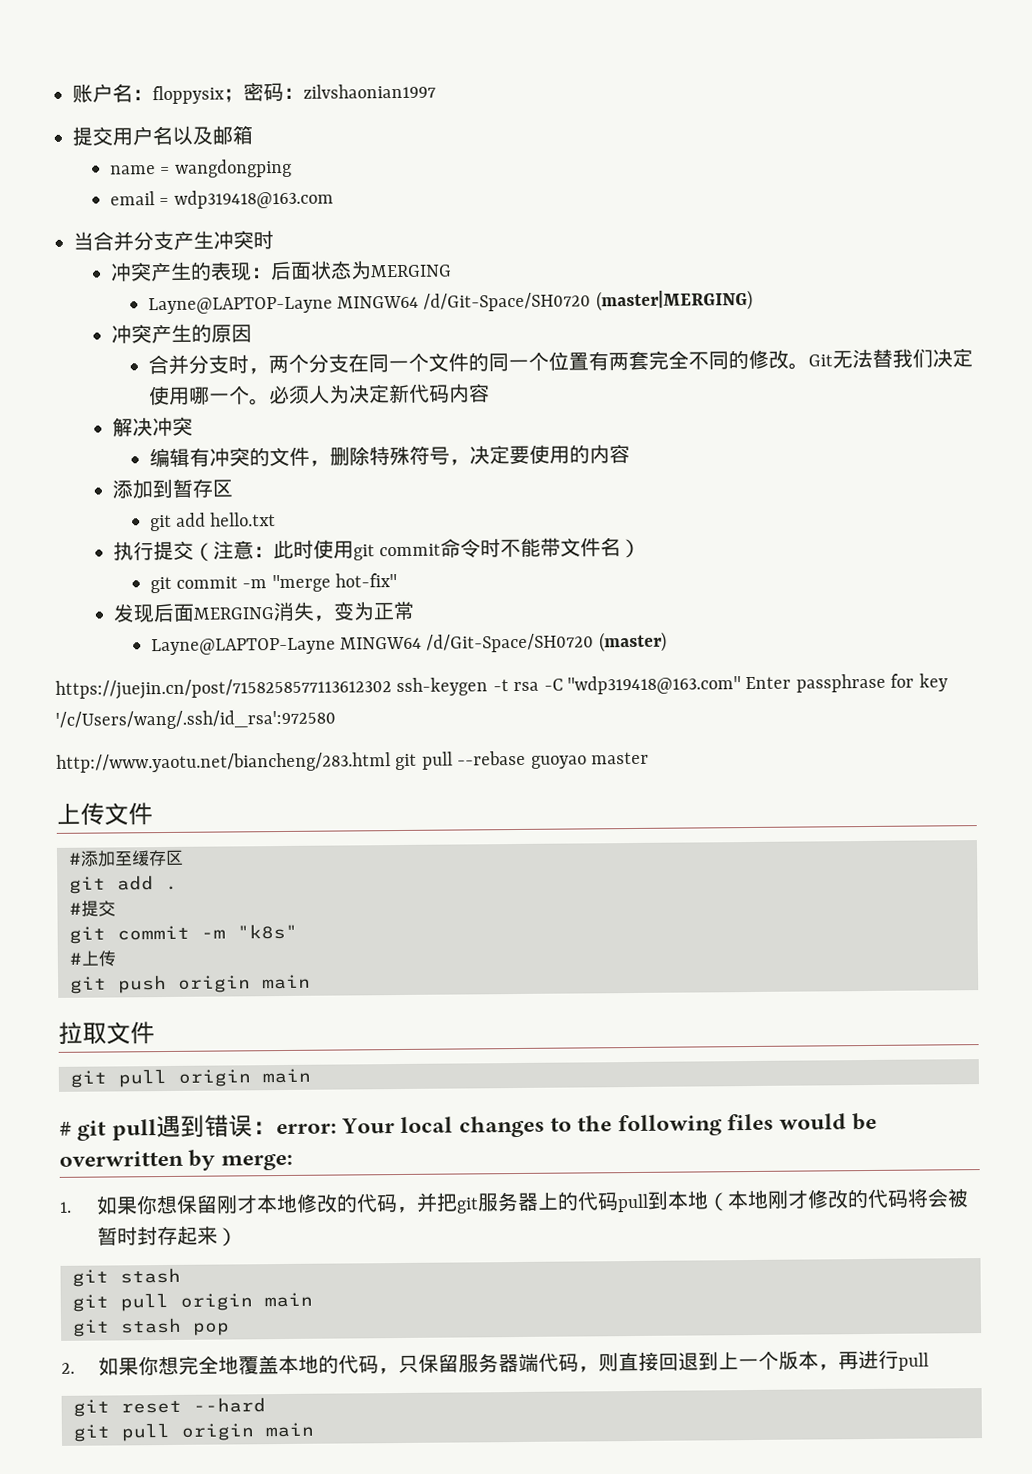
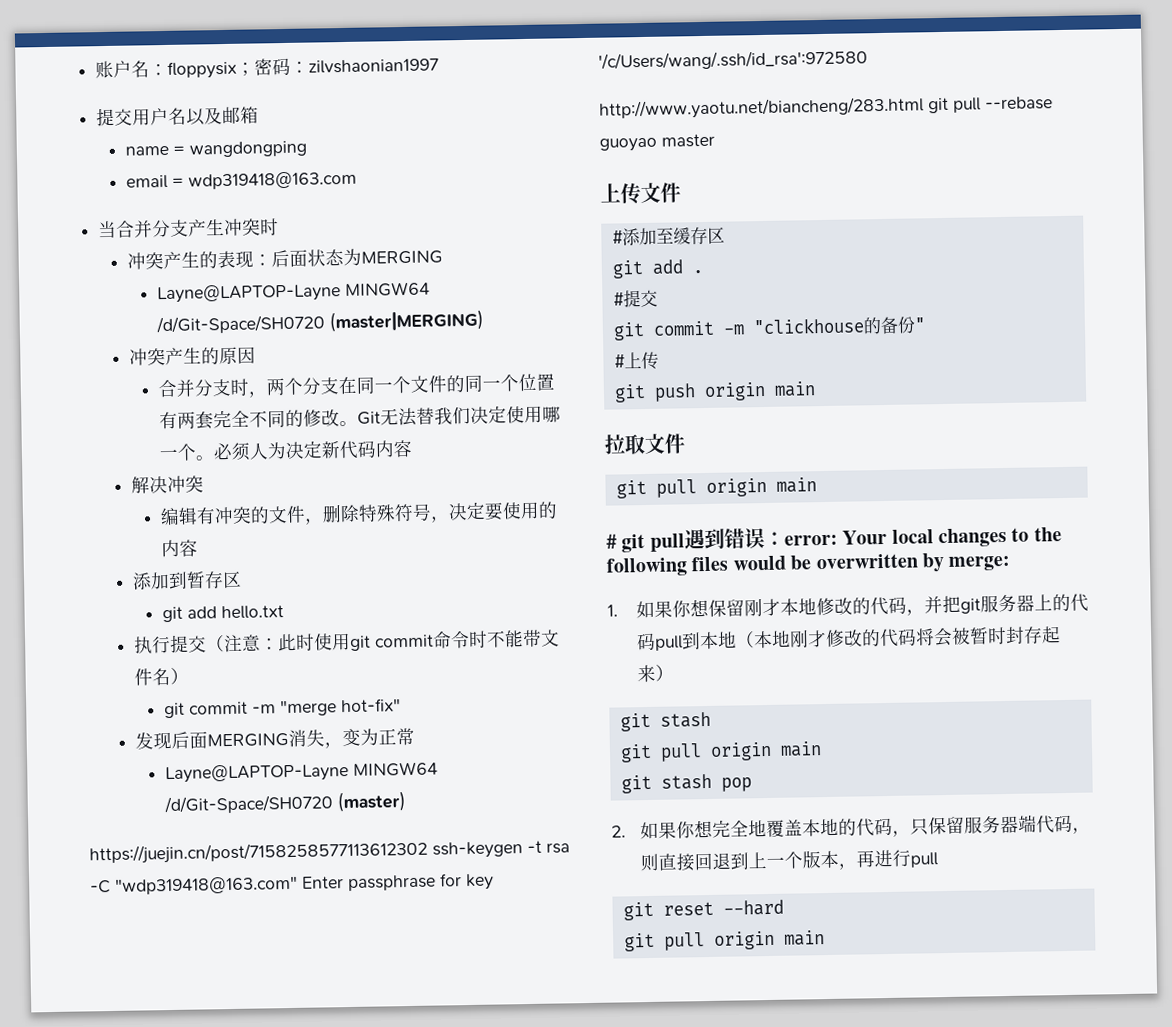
[237,923,298,940] "k8s" -> [752,316,925,335] "clickhouse的备份"

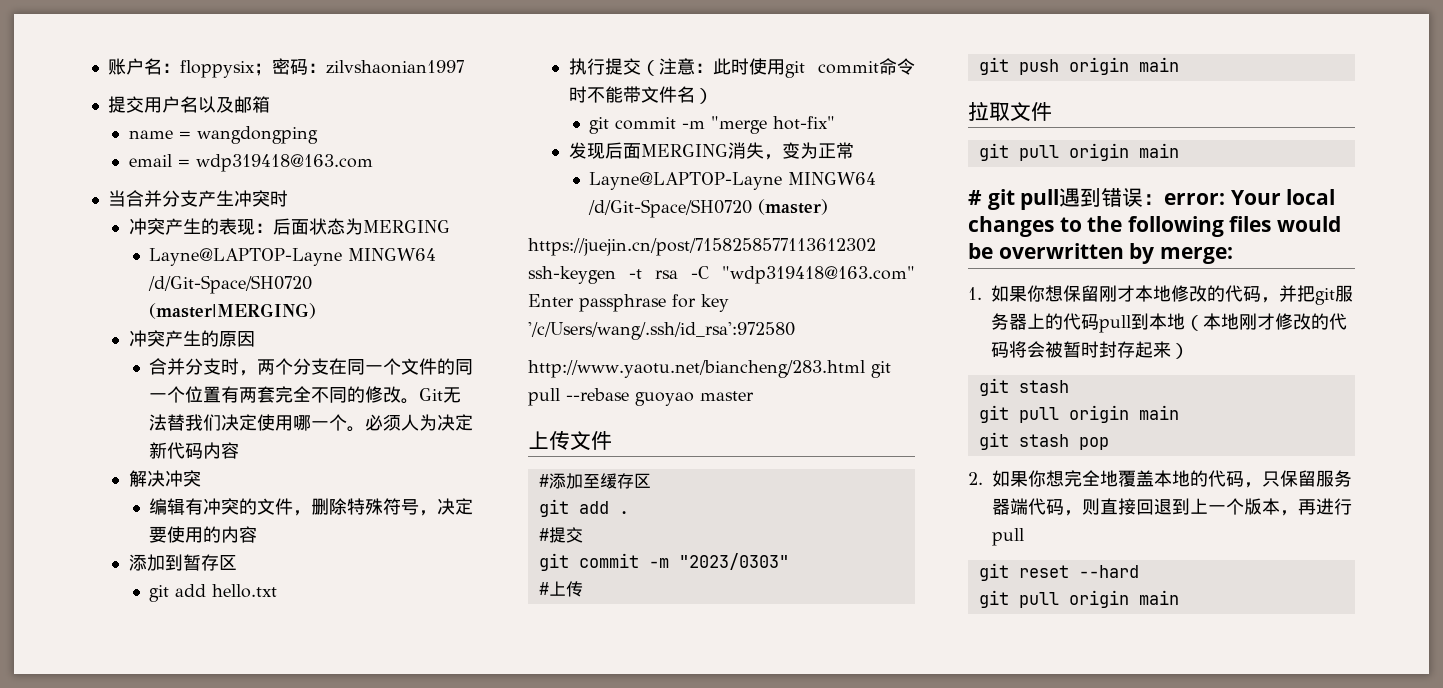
[752,316,925,335] "clickhouse的备份" -> [678,553,789,570] "2023/0303"

